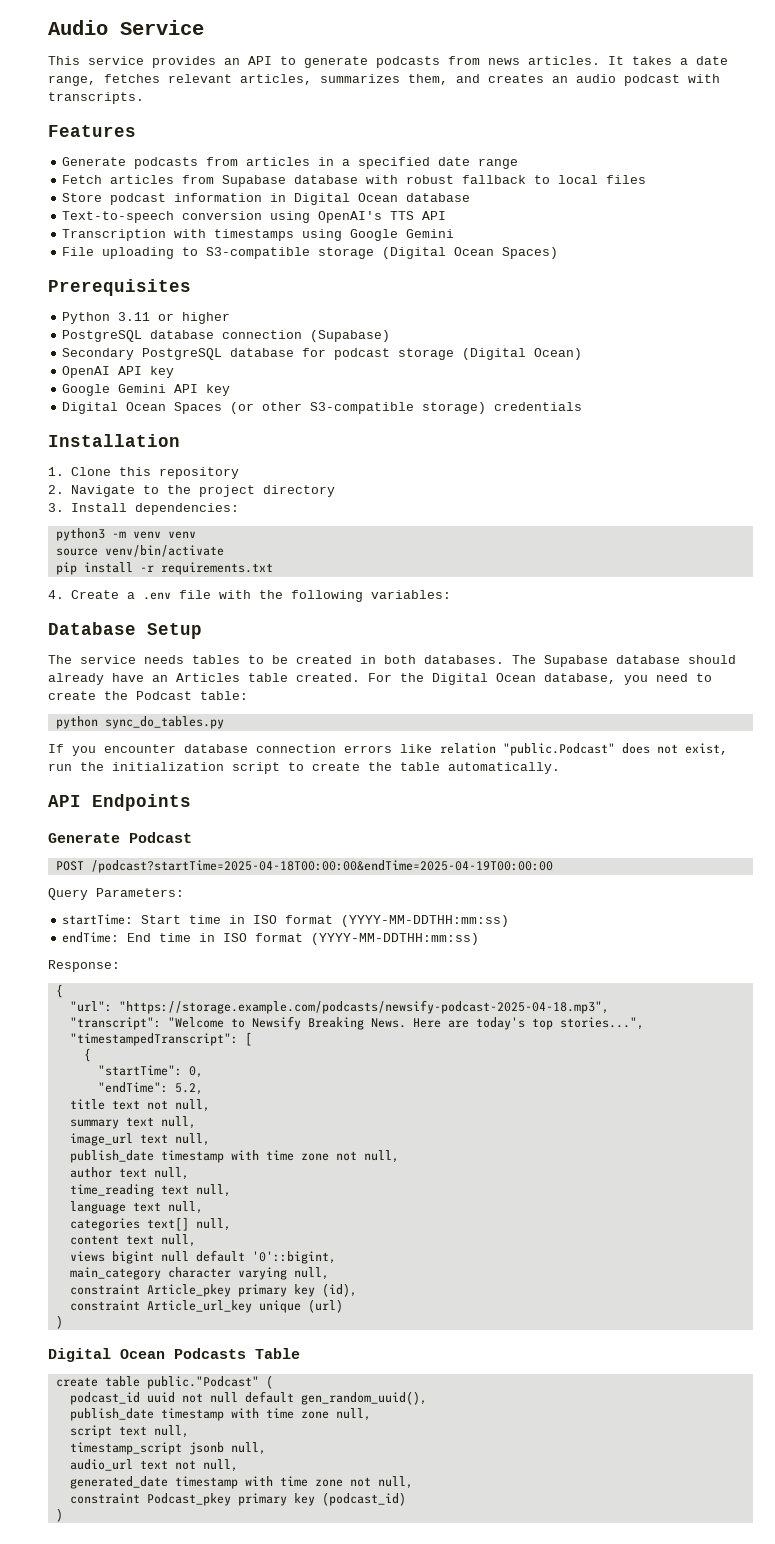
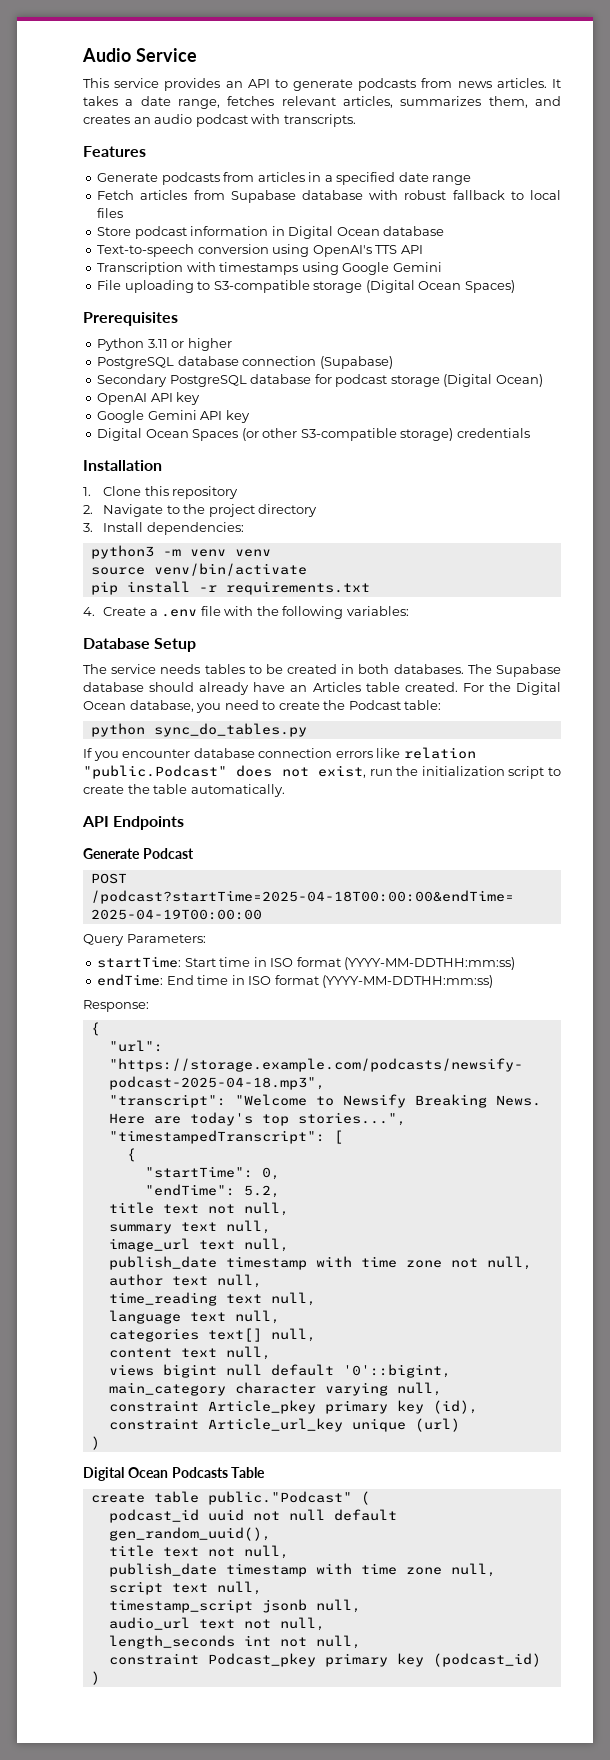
(427, 1398) none -> [108,1545,289,1559] // title text not null,
[69,1476,343,1489] generated_date timestamp with time zone -> [108,1635,271,1649] length_seconds int

